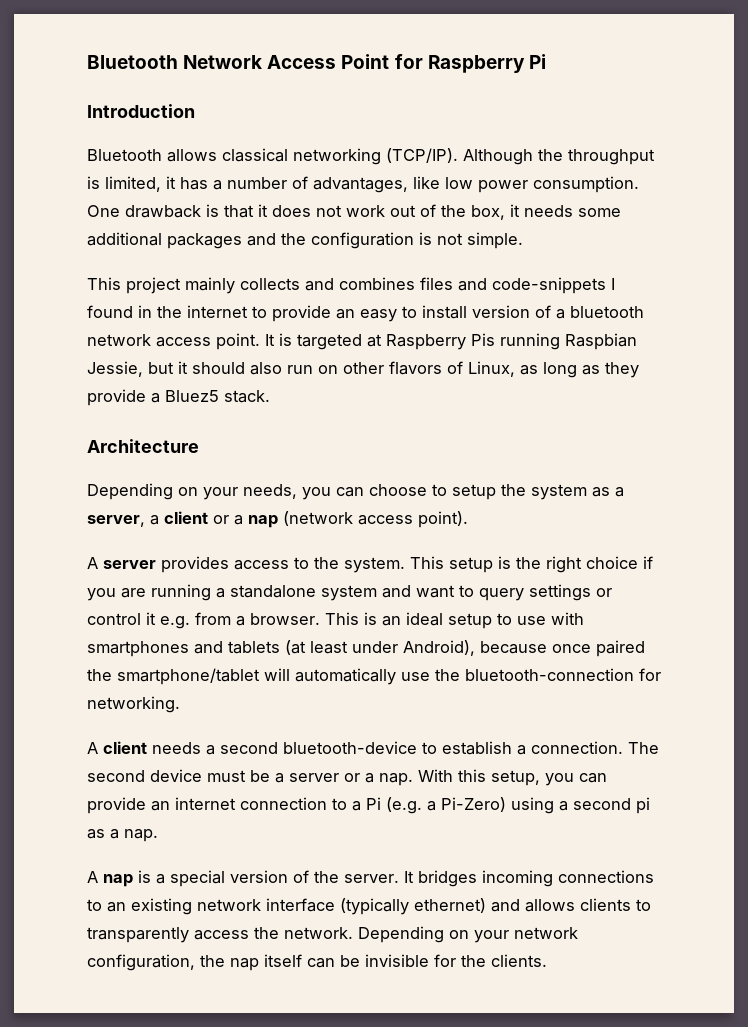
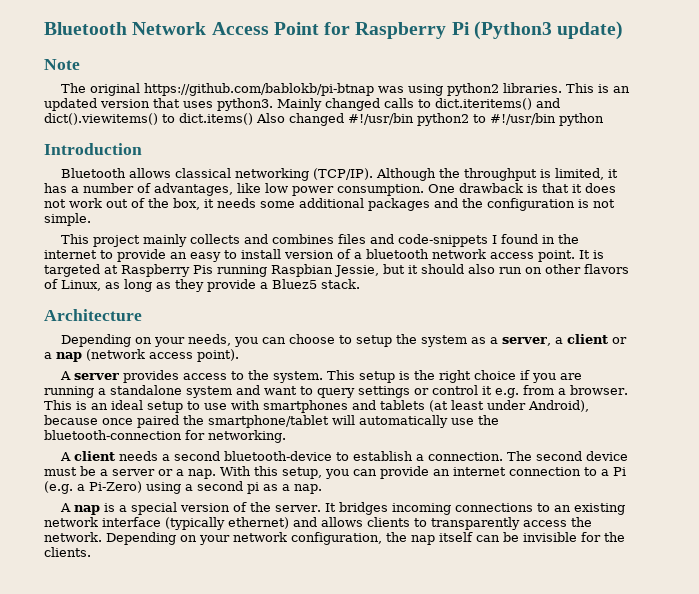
(546, 61) none -> [473,21,624,40] [44,59,80,70] [61,83,631,96] [44,98,560,111] [44,113,604,126] (Python3 update) // Note // The original https://github.com/bablokb/pi-btnap was using python2 libraries. This is an updated version that uses python3. Mainly changed calls to dict.iteritems() and dict().viewitems() to dict.items() Also changed #!/usr/bin python2 to #!/usr/bin python

